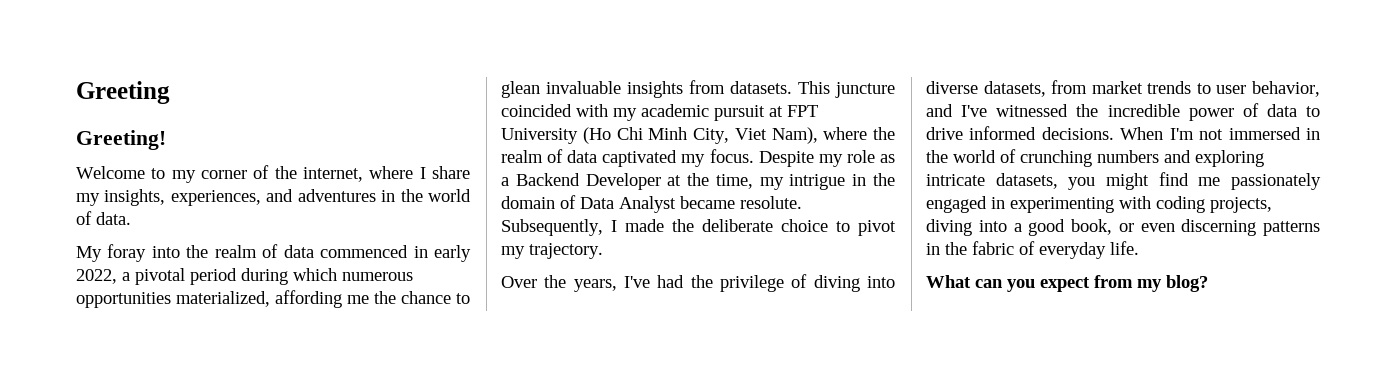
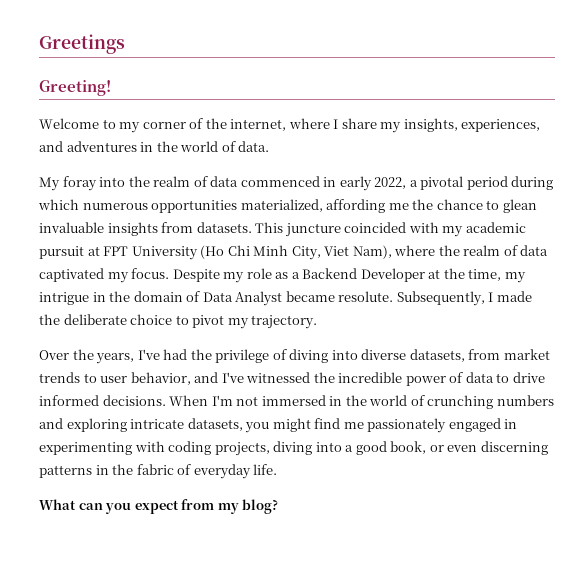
[76,81,170,104] Greeting -> [39,34,125,54] Greetings

